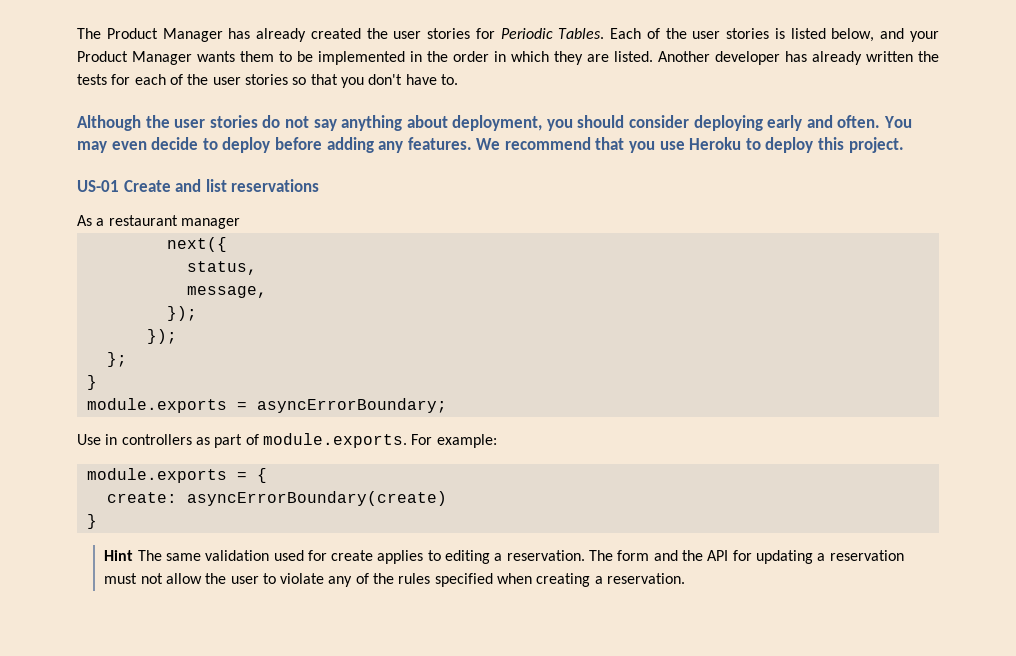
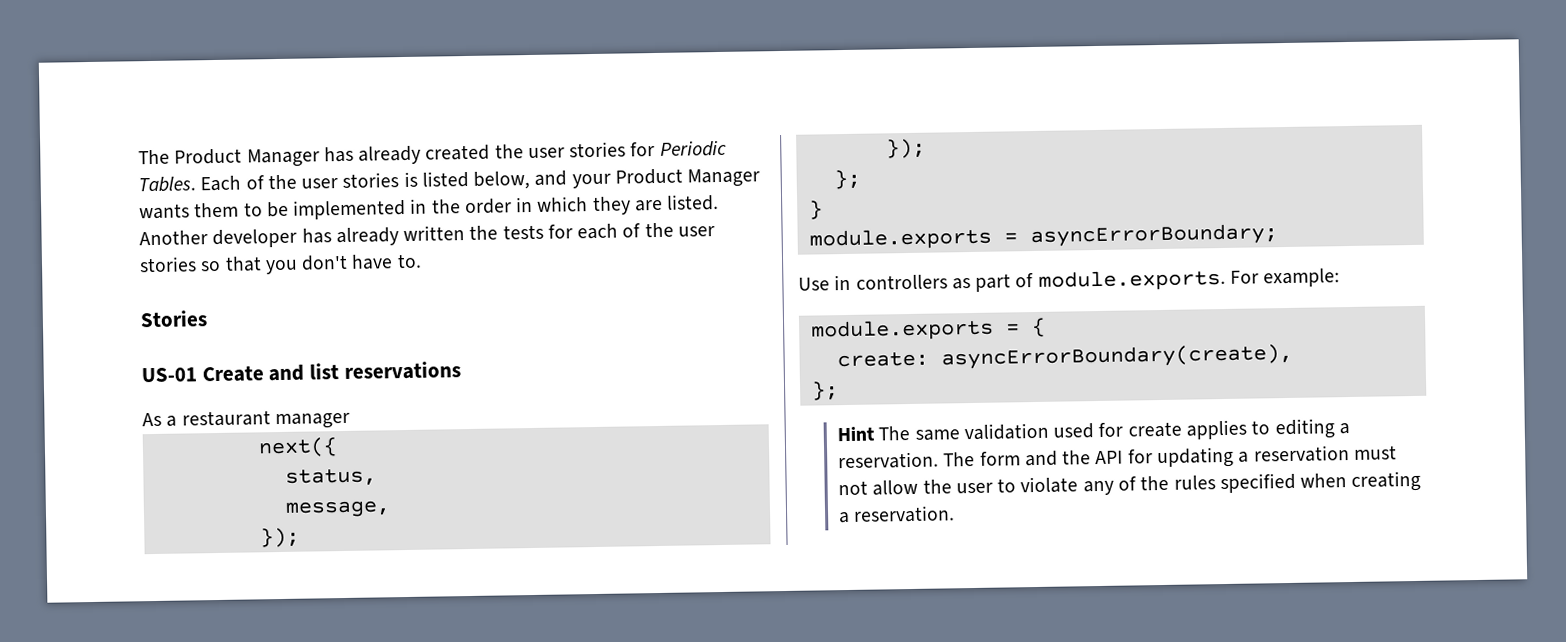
[77,115,913,131] [77,137,904,153] Although the user stories do not say anything about deployment, you should consider deploying early and often. You may even decide to deploy before adding any features. We recommend that you use Heroku to deploy this project. -> [140,310,208,328] Stories
[186,491,447,506] [86,514,97,529] asyncErrorBoundary(create) // } -> [940,343,1293,370] [810,381,839,401] asyncErrorBoundary(create), // };

